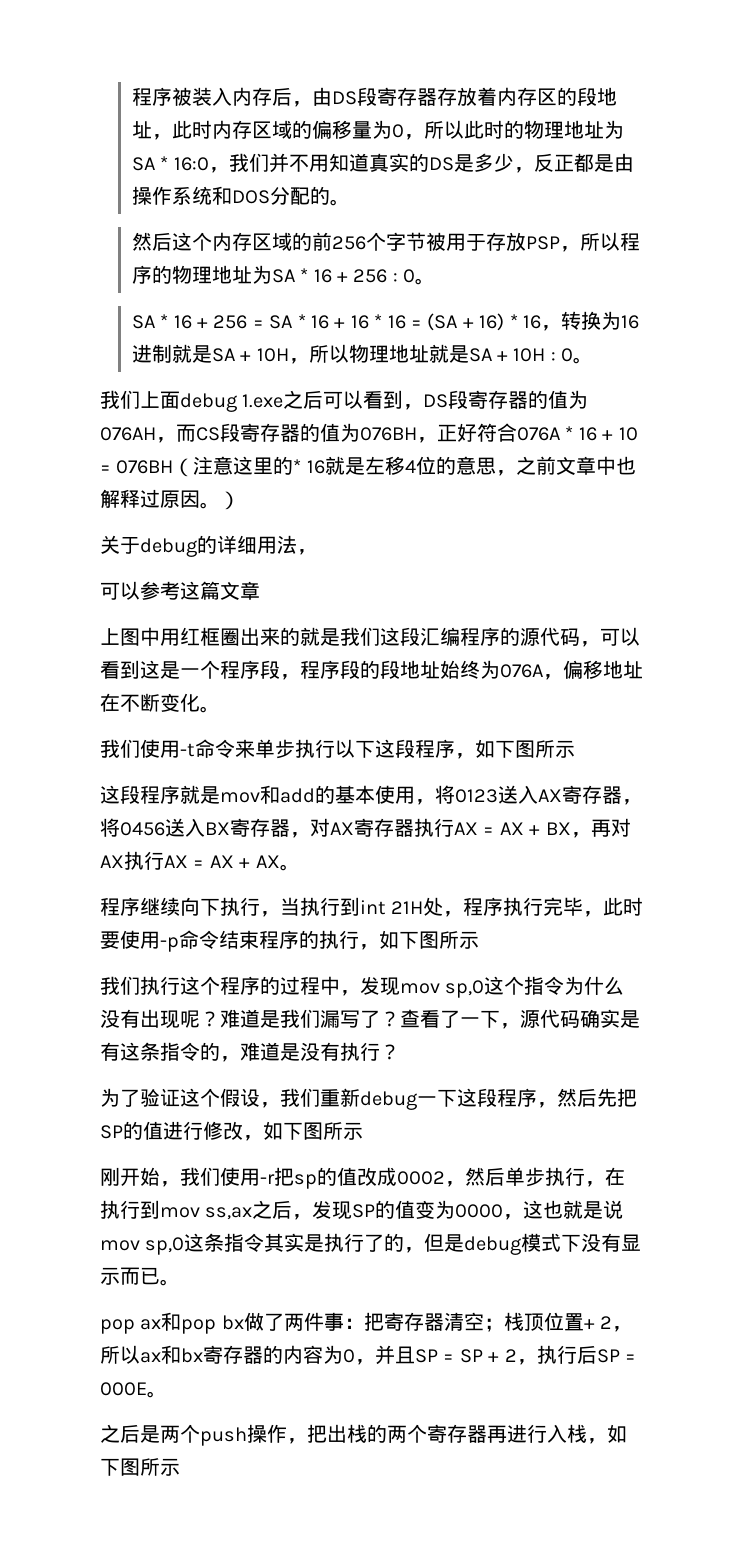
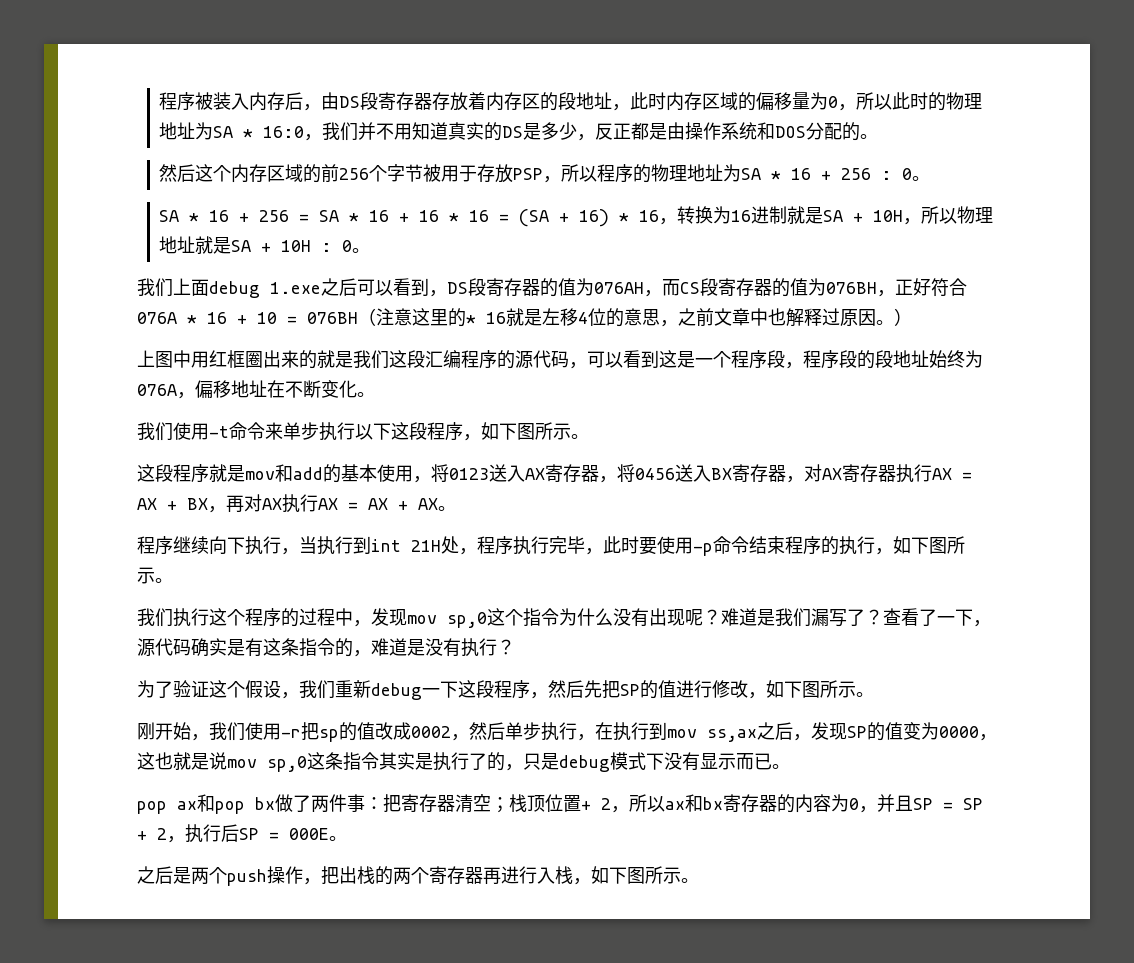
[100,535,317,557] [100,581,260,600] // 关于debug的详细用法， // 可以参考这篇文章 -> (912, 317) none
(575, 749) none -> [571,434,589,439] 。
(479, 940) none -> [155,578,173,583] 。
(363, 1131) none -> [856,692,874,697] 。
[424,1233,445,1252] 但 -> [523,753,541,770] 只
(180, 1467) none -> [681,878,699,883] 。

